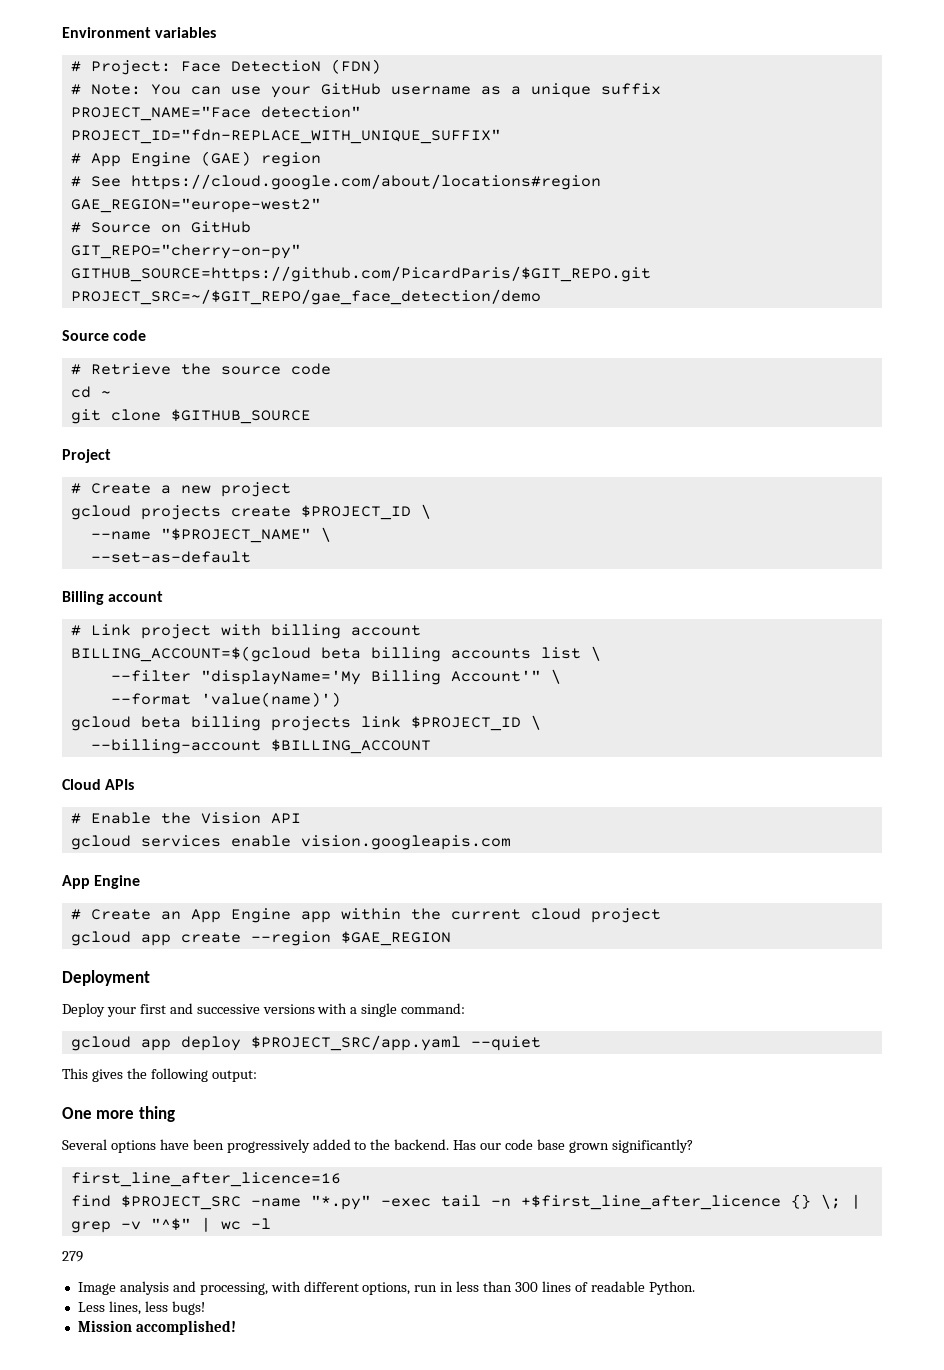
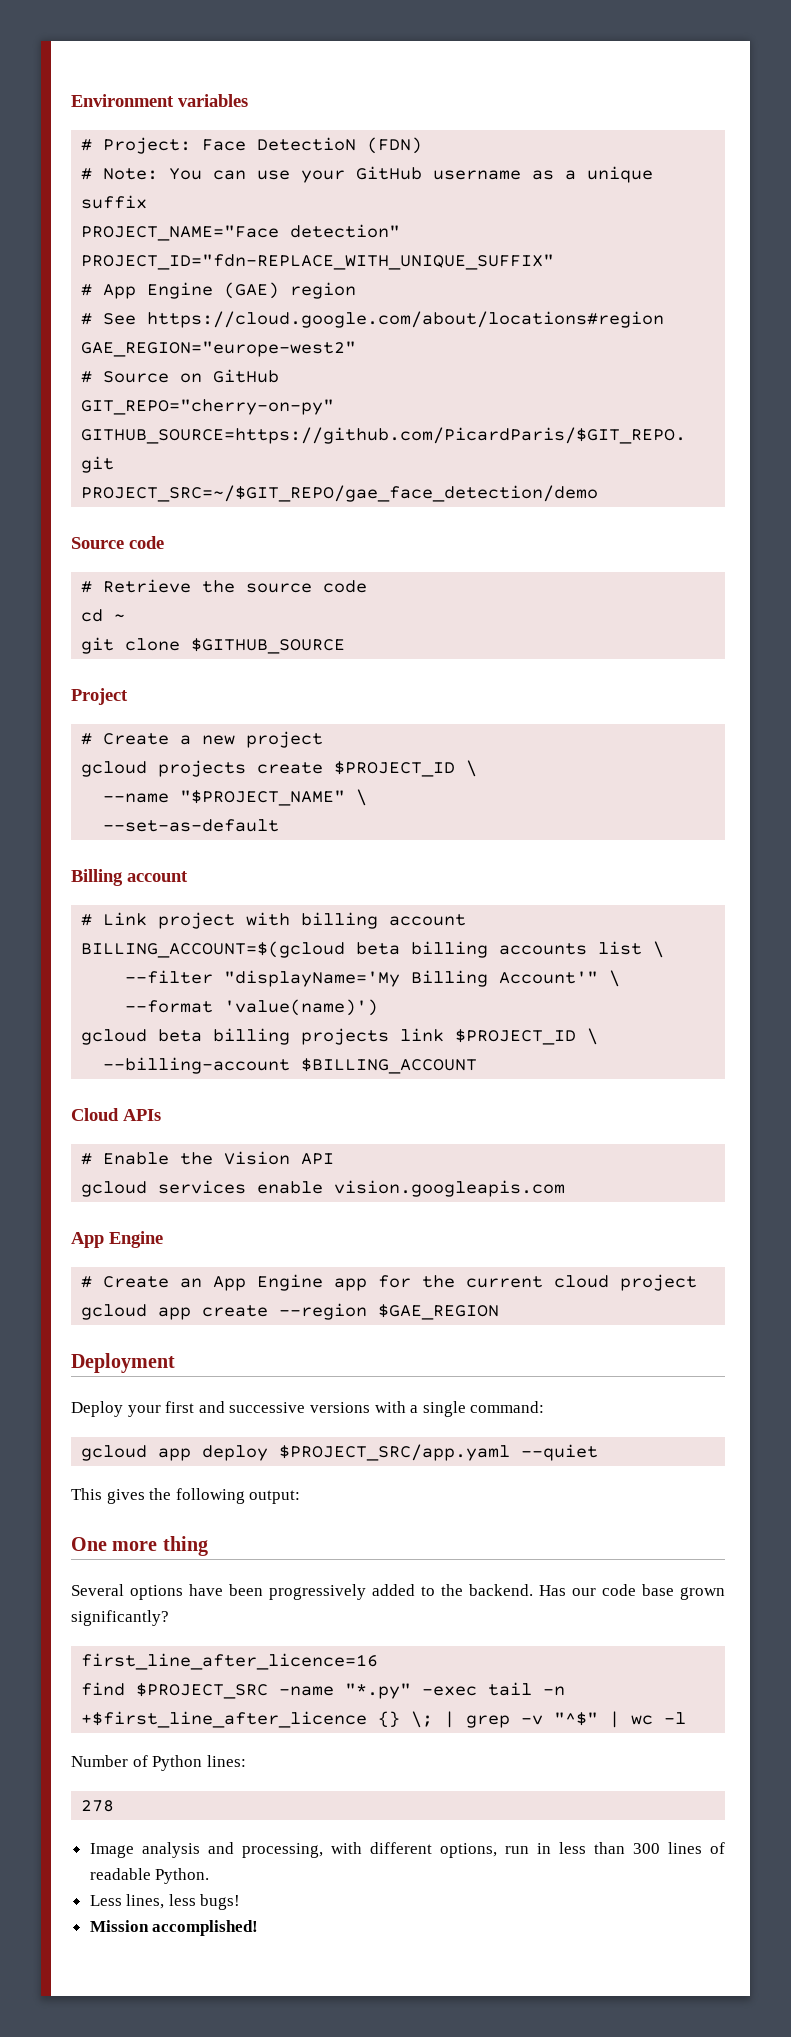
[340,908,401,920] within -> [378,1275,412,1288] for
[62,1251,83,1262] 279 -> [71,1755,246,1771] [81,1800,115,1812] Number of Python lines: // 278

